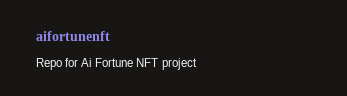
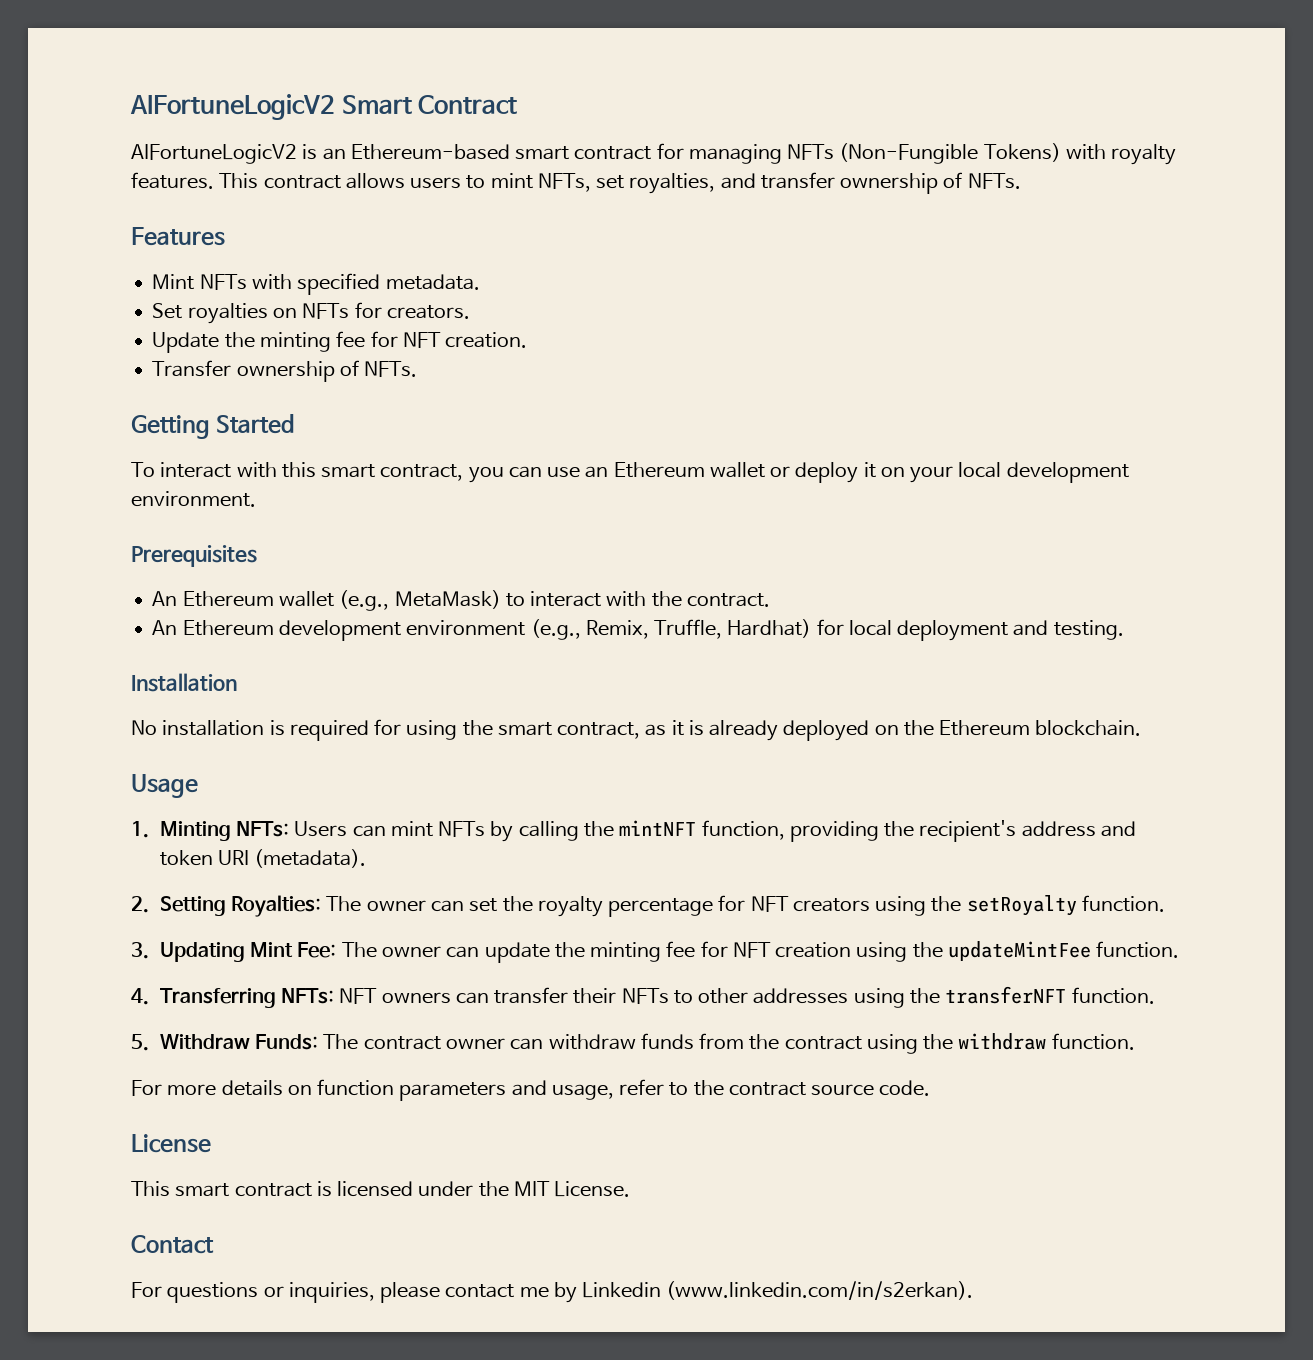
[36,31,110,41] [36,58,197,70] aifortunenft // Repo for Ai Fortune NFT project -> [130,94,518,120] [131,143,1177,165] [131,172,1021,194] [131,227,225,246] [152,273,480,295] [152,302,470,324] [152,331,528,353] [152,360,418,382] [131,414,296,439] [131,462,1129,483] [131,491,256,507] [131,545,257,567] [152,590,770,611] [152,619,1124,641] [131,673,237,692] [131,719,1142,741] [131,774,198,798] [131,820,1136,842] [159,849,367,868] [131,895,1165,917] [131,941,1180,963] [131,986,1155,1008] [131,1033,1135,1054] [131,1079,931,1101] [131,1134,211,1153] [131,1181,631,1197] [131,1235,214,1254] [131,1281,974,1303] AIFortuneLogicV2 Smart Contract // AIFortuneLogicV2 is an Ethereum-based smart contract for managing NFTs (Non-Fungible Tokens) with royalty features. This contract allows users to mint NFTs, set royalties, and transfer ownership of NFTs. // Features // Mint NFTs with specified metadata. // Set royalties on NFTs for creators. // Update the minting fee for NFT creation. // Transfer ownership of NFTs. // Getting Started // To interact with this smart contract, you can use an Ethereum wallet or deploy it on your local development environment. // Prerequisites // An Ethereum wallet (e.g., MetaMask) to interact with the contract. // An Ethereum development environment (e.g., Remix, Truffle, Hardhat) for local deployment and testing. // Installation // No installation is required for using the smart contract, as it is already deployed on the Ethereum blockchain. // Usage // 1. Minting NFTs: Users can mint NFTs by calling the mintNFT function, providing the recipient's address and token URI (metadata). // 2. Setting Royalties: The owner can set the royalty percentage for NFT creators using the setRoyalty function. // 3. Updating Mint Fee: The owner can update the minting fee for NFT creation using the updateMintFee function. // 4. Transferring NFTs: NFT owners can transfer their NFTs to other addresses using the transferNFT function. // 5. Withdraw Funds: The contract owner can withdraw funds from the contract using the withdraw function. // For more details on function parameters and usage, refer to the contract source code. // License // This smart contract is licensed under the MIT License. // Contact // For questions or inquiries, please contact me by Linkedin (www.linkedin.com/in/s2erkan).

